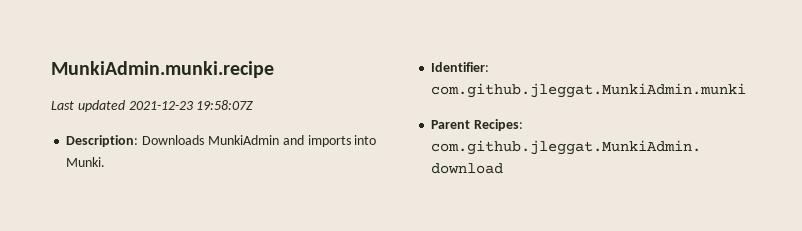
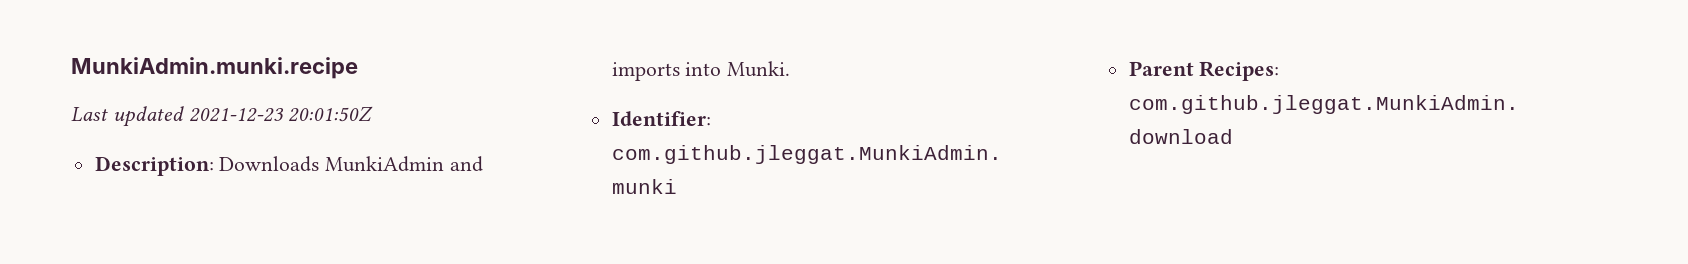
[196,100,254,110] 19:58:07Z -> [288,106,374,122] 20:01:50Z

